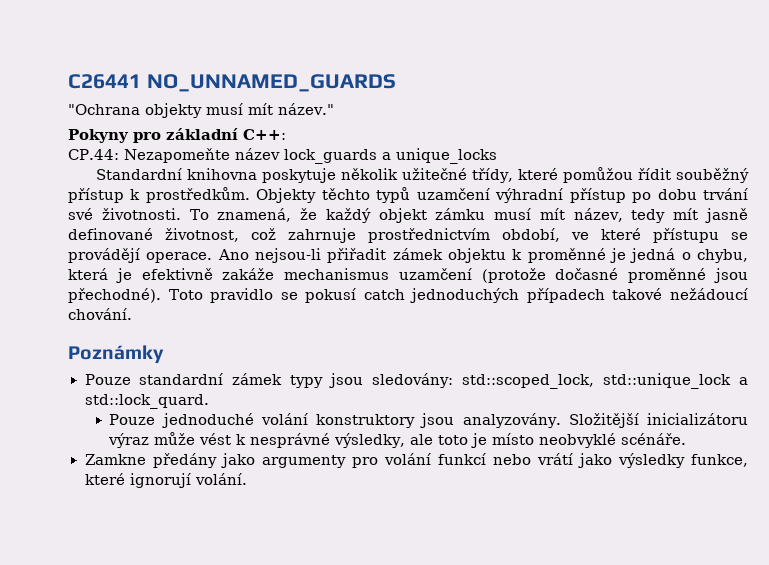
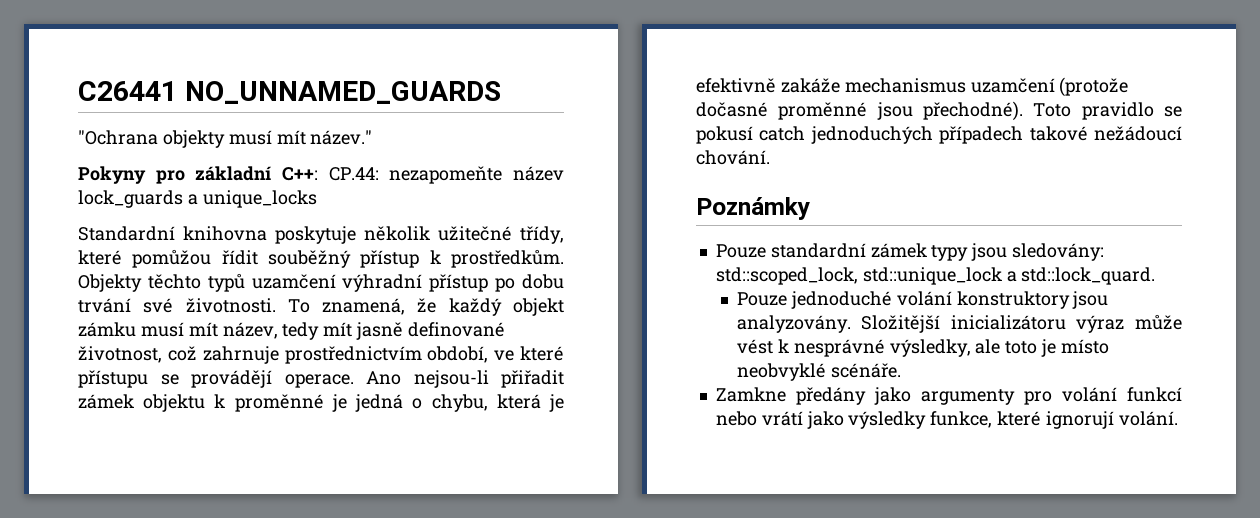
[68,148,230,163] // CP.44: Nezapomeňte -> [328,166,503,184] CP.44: nezapomeňte

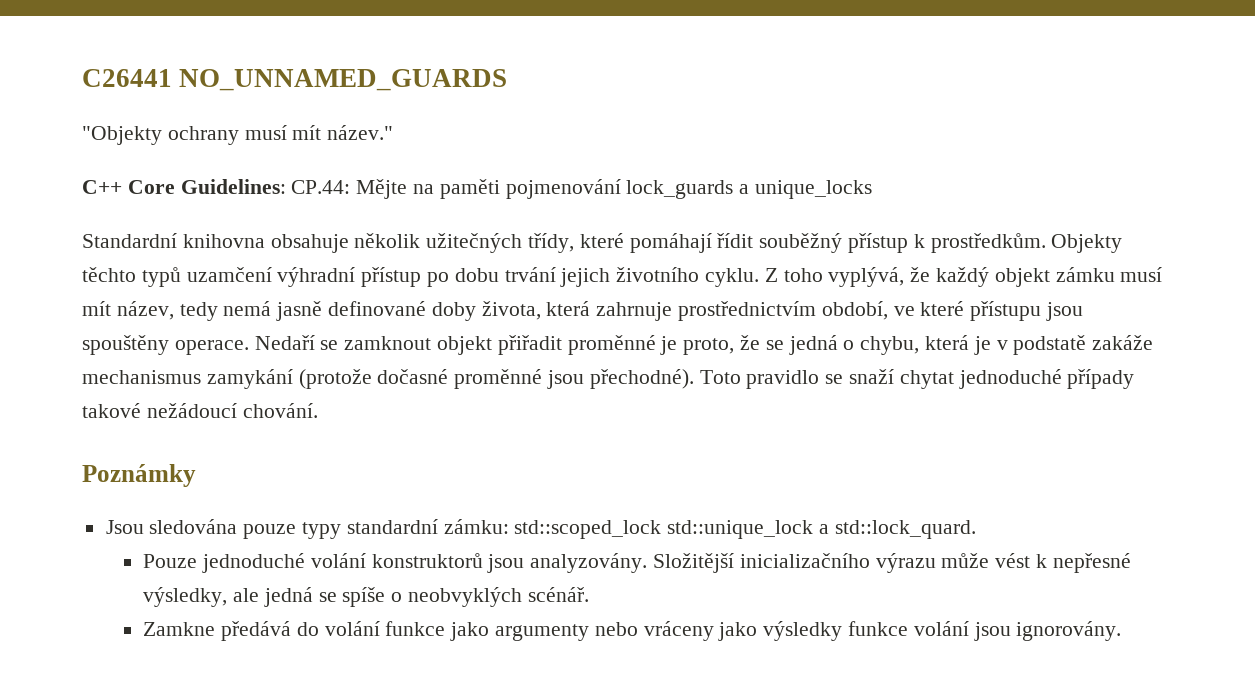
[78,130,225,148] "Ochrana objekty -> [82,126,239,145] "Objekty ochrany
[78,166,564,184] Pokyny pro základní C++: CP.44: nezapomeňte název -> [82,179,621,199] C++ Core Guidelines: CP.44: Mějte na paměti pojmenování
[275,226,512,244] poskytuje několik užitečné -> [270,233,523,253] obsahuje několik užitečných
[132,249,212,268] pomůžou -> [629,233,712,253] pomáhají
[143,298,406,315] své životnosti. To znamená, -> [560,267,905,287] jejich životního cyklu. Z toho vyplývá,
[323,322,353,337] mít -> [223,301,272,316] nemá
[78,346,197,363] životnost, což -> [431,301,591,321] doby života, která
[160,370,564,388] [78,394,347,412] se provádějí operace. Ano nejsou-li přiřadit zámek objektu k proměnné je -> [1046,302,1084,321] [82,335,784,355] jsou spouštěny operace. Nedaří se zamknout objekt přiřadit proměnné je proto, že se
[696,78,776,93] efektivně -> [996,335,1087,355] v podstatě
[970,78,1055,93] uzamčení -> [206,369,293,389] zamykání
[696,126,1024,144] pokusí catch jednoduchých případech -> [849,369,1135,389] snaží chytat jednoduché případy
[715,243,1105,261] [715,267,858,285] Pouze standardní zámek typy jsou sledovány: std::scoped_lock, -> [105,519,662,539] Jsou sledována pouze typy standardní zámku: std::scoped_lock
[956,291,1070,309] konstruktory -> [371,553,483,568] konstruktorů
[950,315,1125,333] inicializátoru výraz -> [739,553,936,573] inicializačního výrazu
[793,339,885,357] nesprávné -> [1052,553,1131,573] nepřesné
[1005,339,1109,357] [736,363,901,381] [715,387,1182,405] [715,411,1178,429] toto je místo neobvyklé scénáře. // Zamkne předány jako argumenty pro volání funkcí nebo vrátí jako výsledky funkce, které ignorují volání. -> [263,587,589,607] [143,621,1122,641] jedná se spíše o neobvyklých scénář. // Zamkne předává do volání funkce jako argumenty nebo vráceny jako výsledky funkce volání jsou ignorovány.

